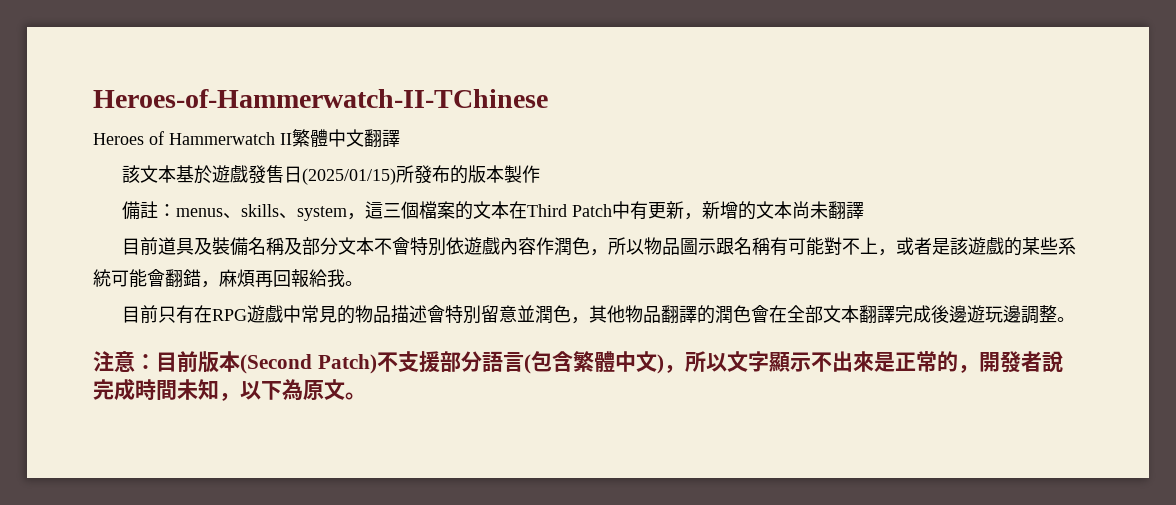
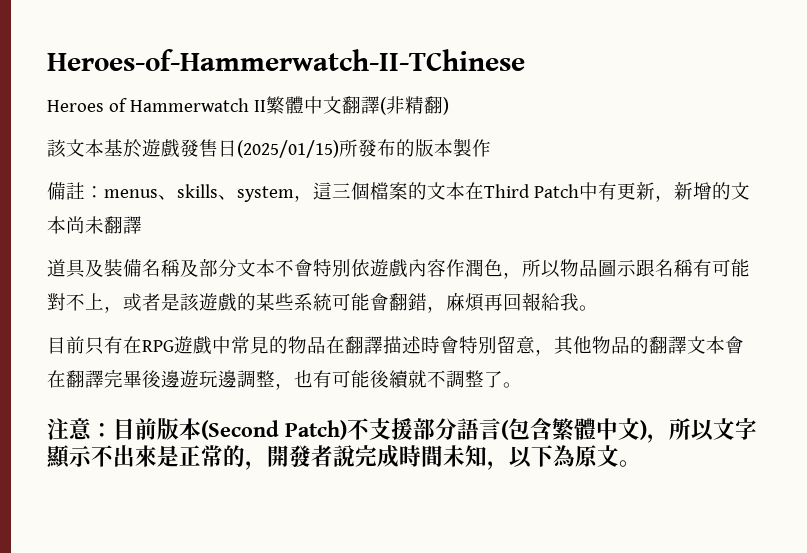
(400, 138) none -> [379,96,449,115] (非精翻)
[121,237,158,255] 目前 -> (142, 225) none
[390,305,427,323] 描述 -> [326,336,440,354] 在翻譯描述時
[516,305,571,323] 並潤色 -> (535, 345) none
[660,305,1057,324] 翻譯的潤色會在全部文本翻譯完成後邊遊玩邊調整 -> [630,336,744,354] [47,369,503,390] 的翻譯文本會在翻譯完畢後邊遊玩邊調整，也有可能後續就不調整了

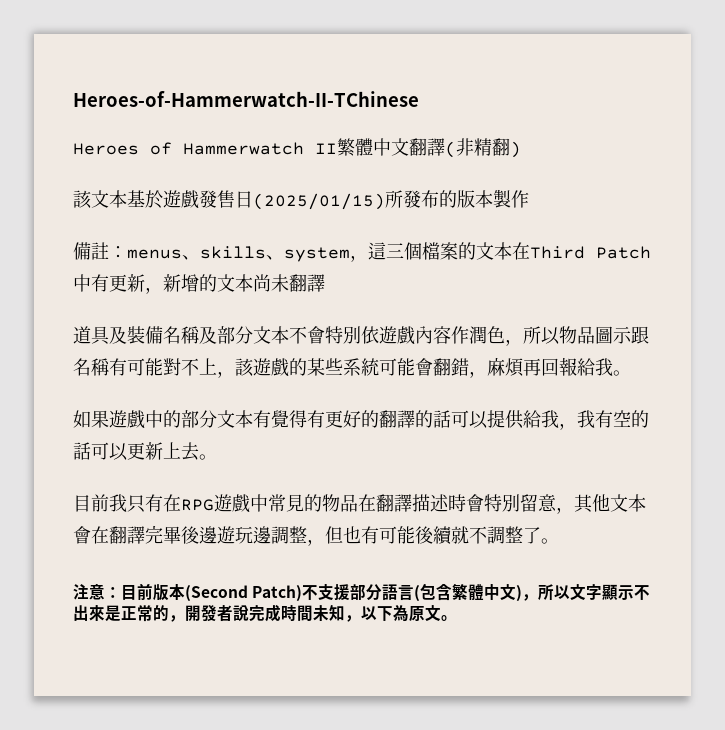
[123,293,180,311] 或者是 -> (235, 374) none
[47,336,85,354] // 目前 -> [73,410,649,430] [73,442,217,461] [73,494,127,512] // 如果遊戲中的部分文本有覺得有更好的翻譯的話可以提供給我，我有空的話可以更新上去。 // 目前我
[592,336,687,354] 物品的翻譯 -> (610, 503) none
(294, 386) none -> [325,526,343,544] 但

